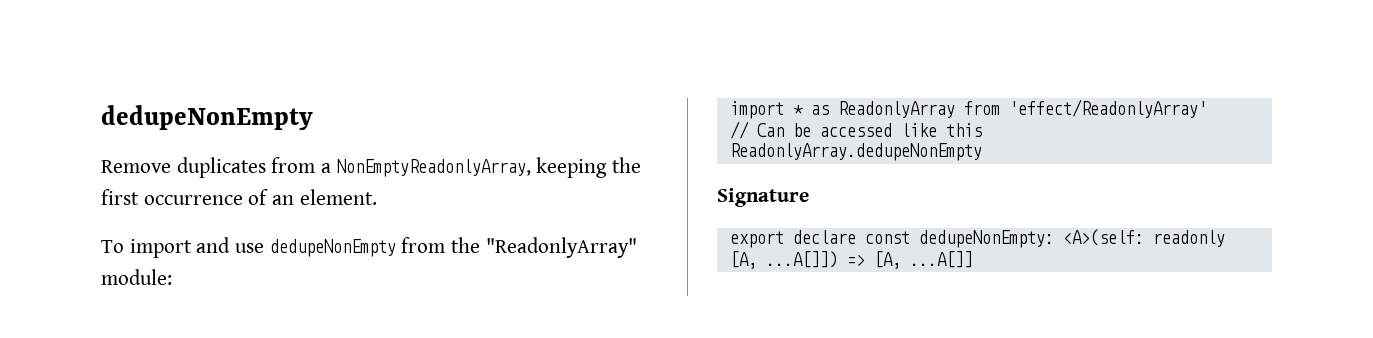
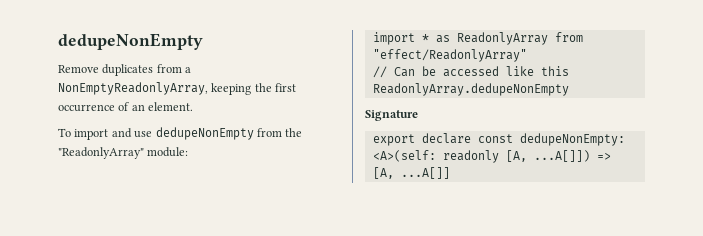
[1008,99,1207,118] 'effect/ReadonlyArray' -> [372,49,527,62] "effect/ReadonlyArray"

